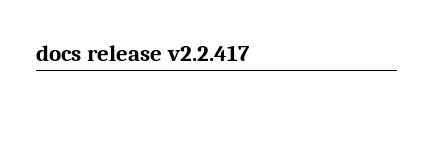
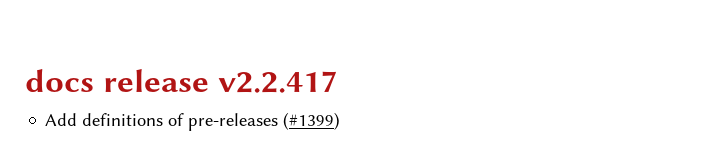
(251, 53) none -> [45,112,341,131] // Add definitions of pre-releases (#1399)

